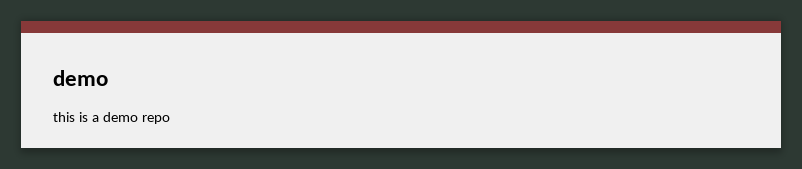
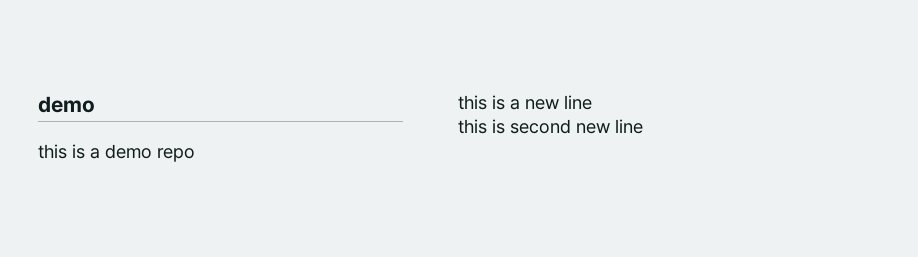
(170, 119) none -> [458,95,592,110] [458,119,643,134] // this is a new line // this is second new line

